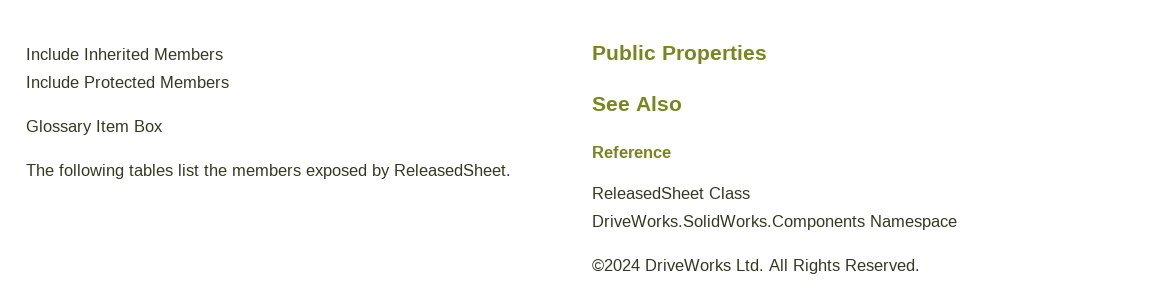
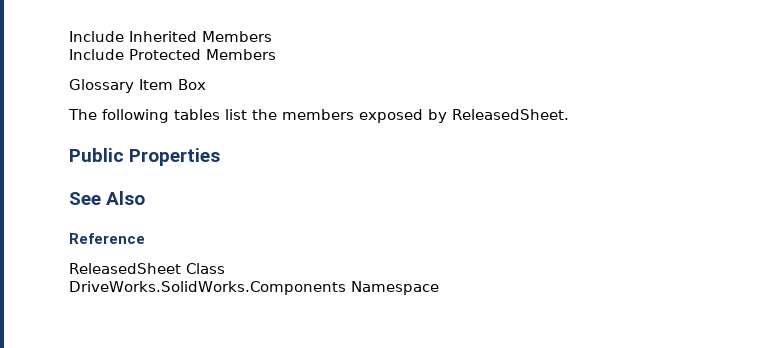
[592,259,920,274] // ©2024 DriveWorks Ltd. All Rights Reserved. -> (439, 288) none

